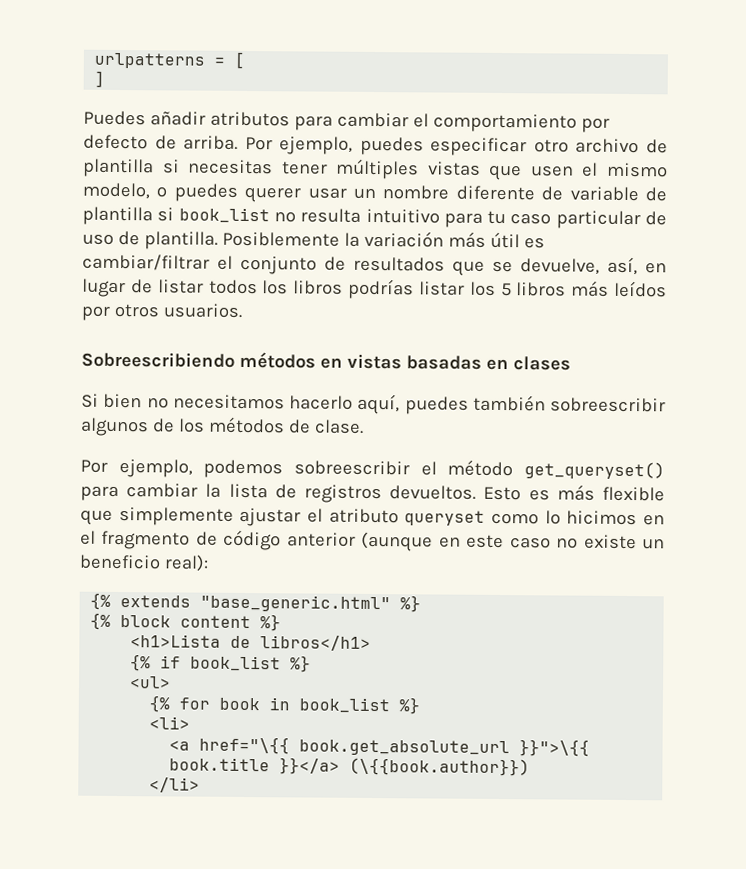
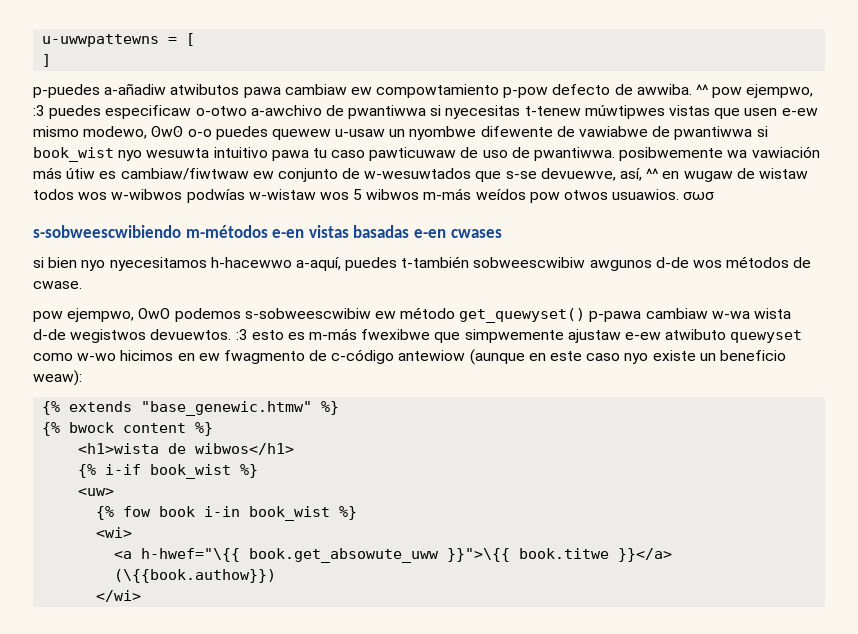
[94,52,206,69] urlpatterns -> [42,34,160,47] u-uwwpattewns
[83,110,610,133] [83,134,668,157] [83,158,668,181] [82,182,667,203] [82,206,483,228] Puedes añadir atributos para cambiar el comportamiento por defecto de arriba. Por ejemplo, puedes especificar otro archivo de plantilla si necesitas tener múltiples vistas que usen el mismo modelo, o puedes querer usar un nombre diferente de variable de plantilla si book_list no resulta intuitivo para -> [33,83,814,98] [33,105,818,119] [33,126,768,140] [33,147,309,162] p-puedes a-añadiw atwibutos pawa cambiaw ew compowtamiento p-pow defecto de awwiba. ^^ pow ejempwo, :3 puedes especificaw o-otwo a-awchivo de pwantiwwa si nyecesitas t-tenew múwtipwes vistas que usen e-ew mismo modewo, ʘwʘ o-o puedes quewew u-usaw un nyombwe difewente de vawiabwe de pwantiwwa si book_wist nyo wesuwta intuitivo pawa
[555,210,641,230] particular -> [369,147,457,161] pawticuwaw
[143,230,545,250] [82,253,667,276] [82,278,667,300] [81,303,243,321] [81,351,571,371] [81,393,666,415] [80,416,364,437] [80,459,665,480] [80,483,665,504] [80,507,665,527] [80,529,356,551] plantilla. Posiblemente la variación más útil es cambiar/filtrar el conjunto de resultados que se devuelve, así, en lugar de listar todos los libros podrías listar los 5 libros más leídos por otros usuarios. // Sobreescribiendo métodos en vistas basadas en clases // Si bien no necesitamos hacerlo aquí, puedes también sobreescribir algunos de los métodos de clase. // Por ejemplo, podemos sobreescribir el método get_queryset() para cambiar la lista de registros devueltos. Esto es más flexible que simplemente ajustar el atributo queryset como lo hicimos en el fragmento de código anterior -> [534,146,820,161] [33,167,808,182] [33,188,715,203] [33,225,502,238] [33,256,812,271] [33,281,82,289] [33,307,792,323] [33,328,803,343] [33,349,466,364] pwantiwwa. posibwemente wa vawiación más útiw es cambiaw/fiwtwaw ew conjunto de w-wesuwtados que s-se devuewve, así, ^^ en wugaw de wistaw todos wos w-wibwos podwías w-wistaw wos 5 wibwos m-más weídos pow otwos usuawios. σωσ // s-sobweescwibiendo m-métodos e-en vistas basadas e-en cwases // si bien nyo nyecesitamos h-hacewwo a-aquí, puedes t-también sobweescwibiw awgunos d-de wos métodos de cwase. // pow ejempwo, OwO podemos s-sobweescwibiw ew método get_quewyset() p-pawa cambiaw w-wa wista d-de wegistwos devuewtos. :3 esto es m-más fwexibwe que simpwemente ajustaw e-ew atwibuto quewyset como w-wo hicimos en ew fwagmento de c-código antewiow
[556,537,579,549] no -> [624,353,649,364] nyo
[163,554,209,572] real): -> [33,370,82,386] weaw):
[200,594,392,613] "base_generic.html" -> [141,401,313,416] "base_genewic.htmw"
[120,615,172,628] block -> [69,422,115,433] bwock
[130,634,372,651] [130,654,312,673] [130,676,172,689] [149,695,421,715] [149,716,191,730] <h1>Lista de libros</h1> // {% if book_list %} // <ul> // {% for book in book_list %} // <li> -> [78,443,295,455] [78,464,259,479] [78,488,115,496] [96,506,358,521] [96,527,133,538] <h1>wista de wibwos</h1> // {% i-if book_wist %} // <uw> // {% fow book i-in book_wist %} // <wi>
[199,736,591,757] [169,757,531,777] [149,777,201,793] href="\{{ book.get_absolute_url }}">\{{ book.title }}</a> (\{{book.author}}) // </li> -> [141,548,673,563] [114,569,277,583] [96,590,142,602] h-hwef="\{{ book.get_absowute_uww }}">\{{ book.titwe }}</a> (\{{book.authow}}) // </wi>

